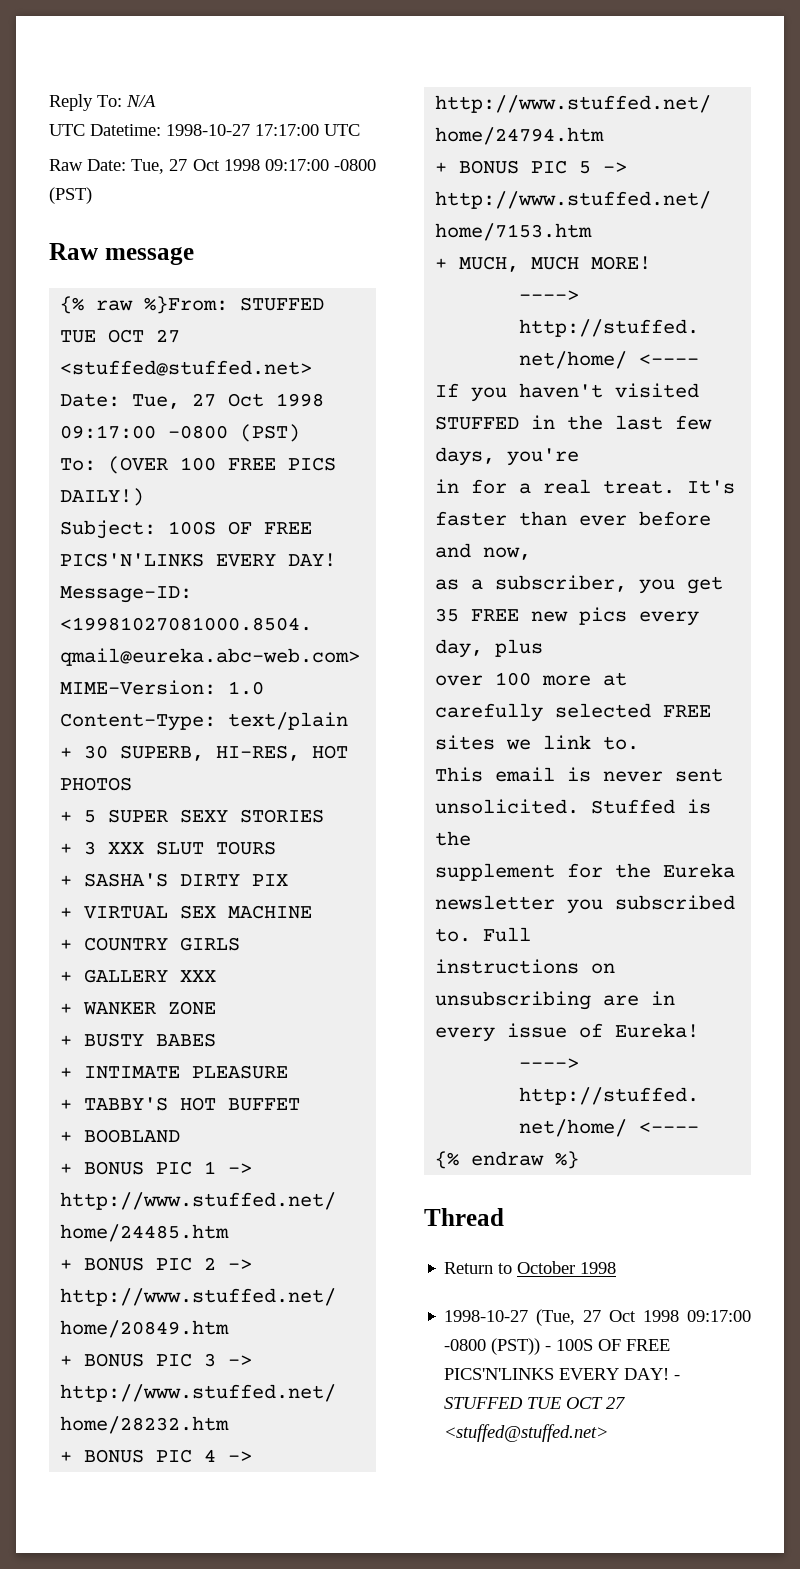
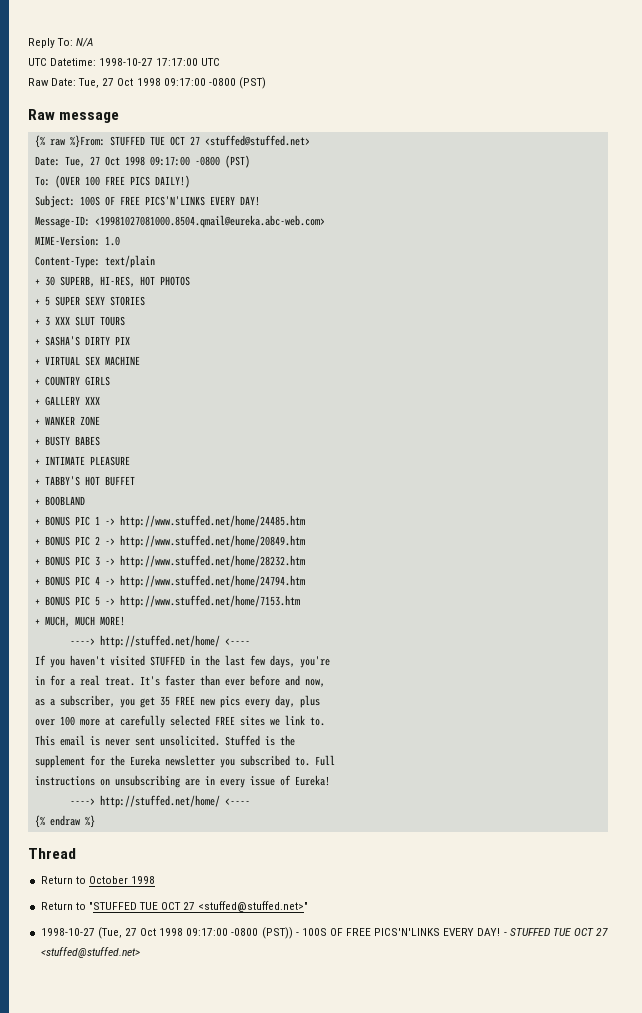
(617, 1268) none -> [40,901,309,912] // Return to "STUFFED TUE OCT 27 <stuffed@stuffed.net>"

